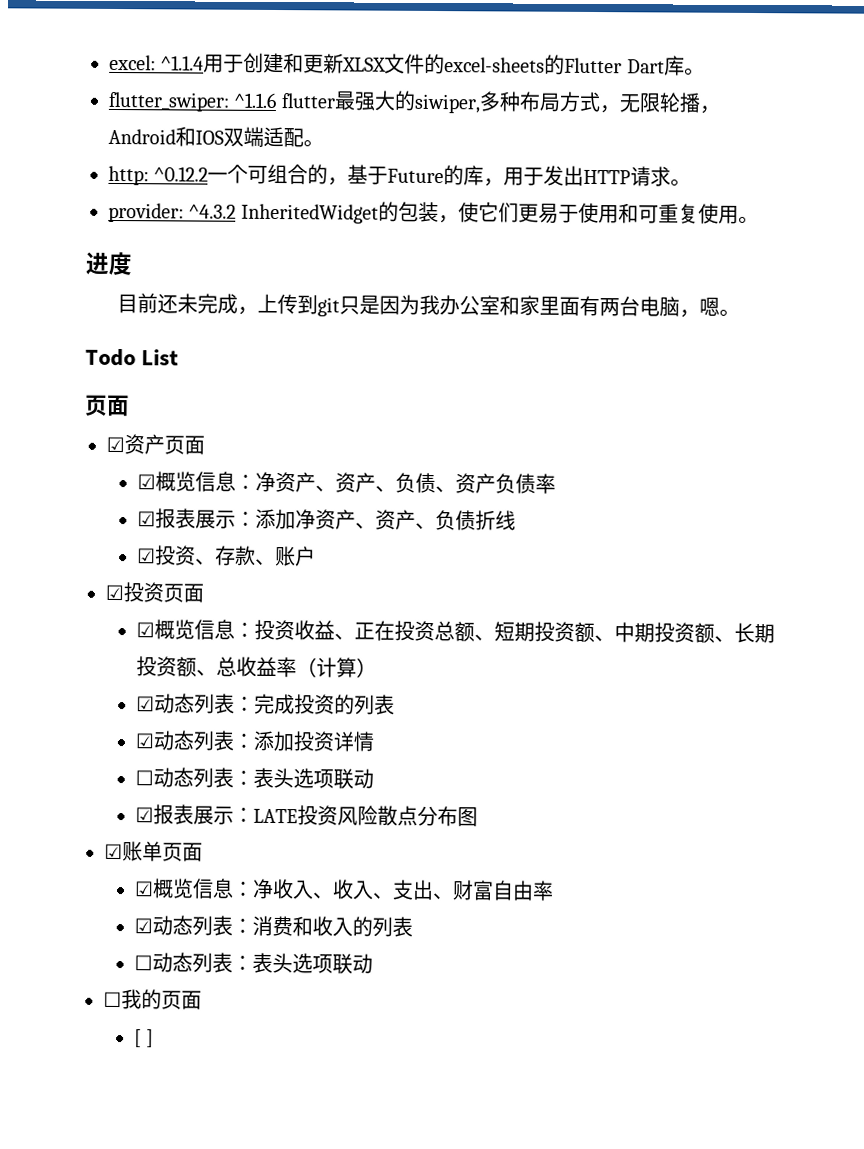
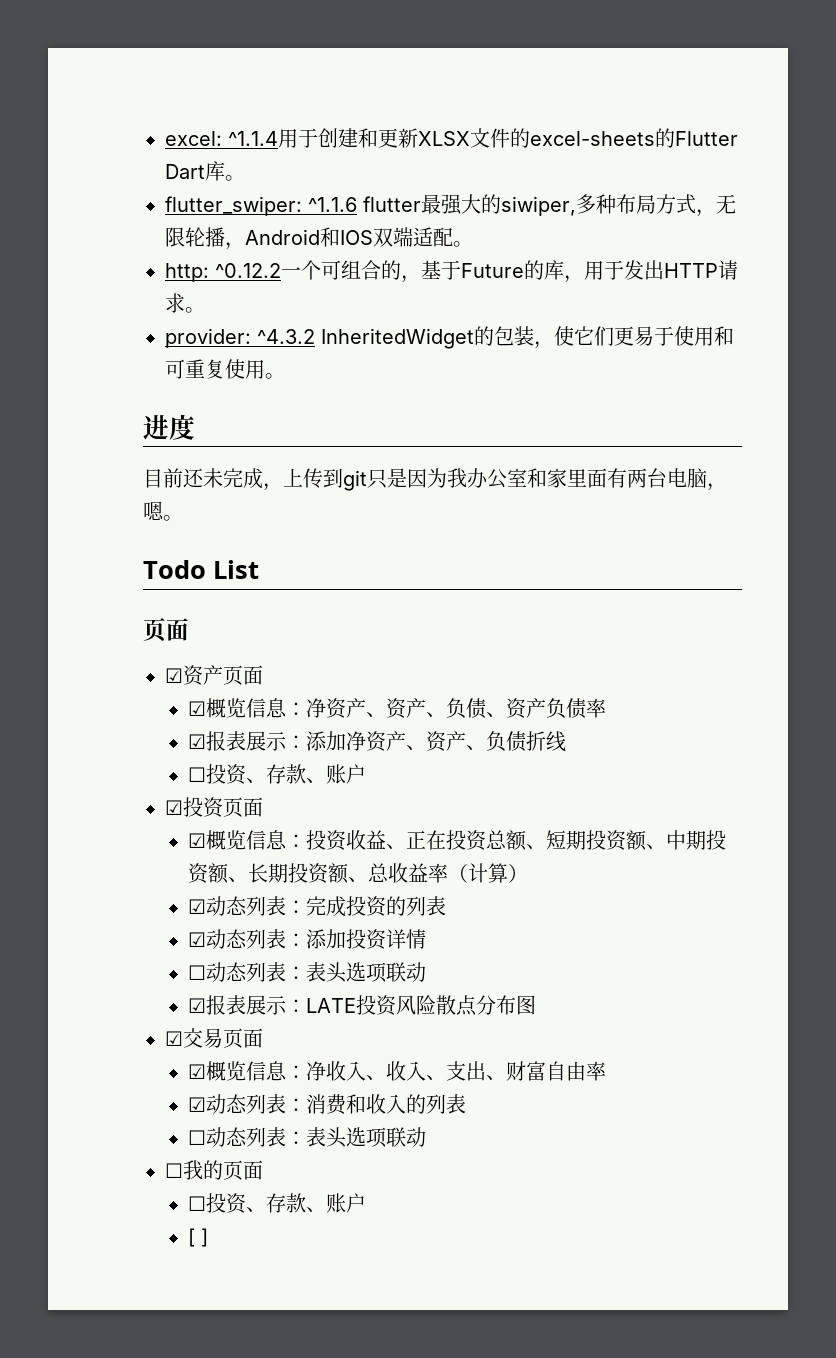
[136,548,156,564] ☑ -> [187,767,206,782] ☐
[122,841,163,862] 账单 -> [183,1028,223,1048] 交易
(202, 1000) none -> [187,1193,366,1214] // ☐投资、存款、账户

